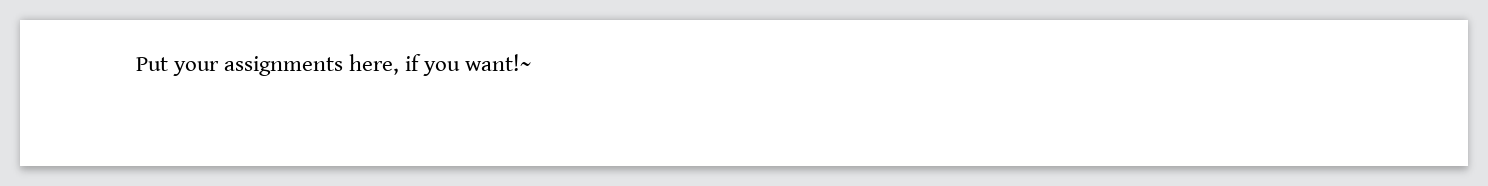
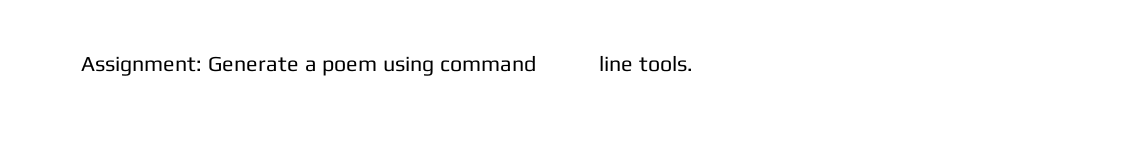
[136,54,532,76] Put your assignments here, if you want!~ -> [81,55,693,76] Assignment: Generate a poem using command line tools.

